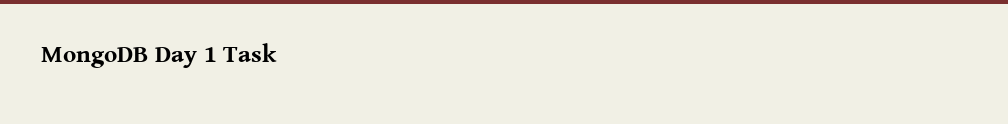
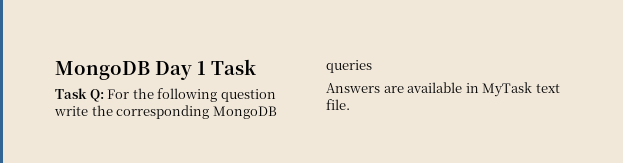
(278, 52) none -> [55,88,276,102] [54,105,277,119] [326,60,372,73] [326,82,560,97] [326,99,350,110] // Task Q: For the following question write the corresponding MongoDB queries // Answers are available in MyTask text file.

